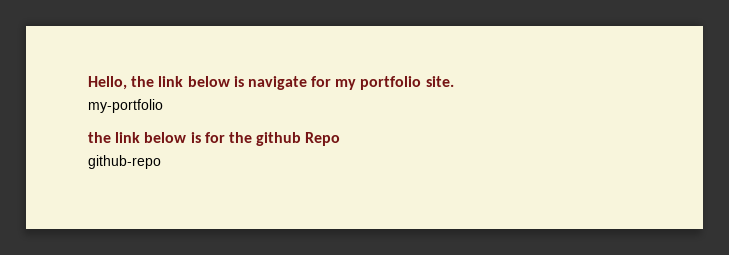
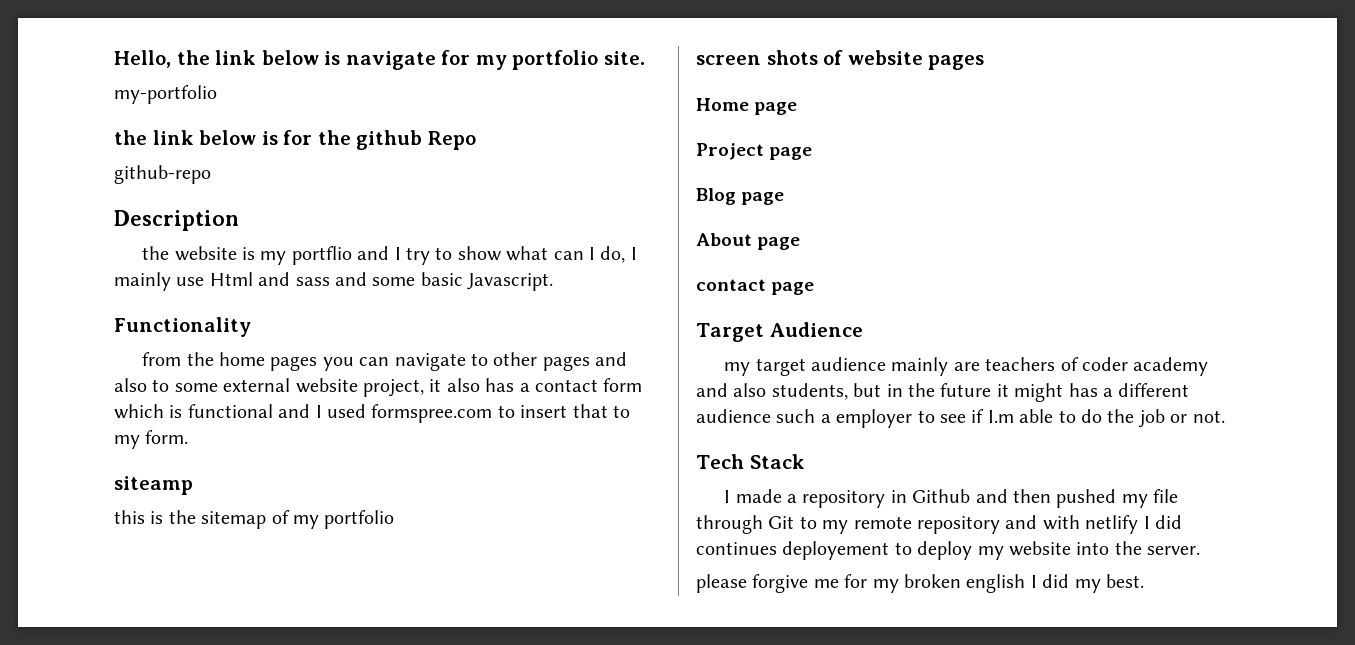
(161, 162) none -> [114,210,239,231] [142,246,637,265] [114,272,554,291] [114,317,251,337] [142,352,628,371] [114,378,643,397] [114,404,630,423] [114,430,189,449] [114,476,193,495] [114,510,395,529] [696,50,985,70] [696,98,798,115] [696,143,813,160] [696,188,785,205] [696,233,801,250] [696,279,815,295] [696,322,863,342] [724,357,1209,376] [696,383,1190,402] [696,409,1225,428] [696,454,805,469] [724,489,1179,508] [696,515,1182,534] [696,541,1201,560] [696,574,1144,593] // Description // the website is my portflio and I try to show what can I do, I mainly use Html and sass and some basic Javascript. // Functionality // from the home pages you can navigate to other pages and also to some external website project, it also has a contact form which is functional and I used formspree.com to insert that to my form. // siteamp // this is the sitemap of my portfolio // screen shots of website pages // Home page // Project page // Blog page // About page // contact page // Target Audience // my target audience mainly are teachers of coder academy and also students, but in the future it might has a different audience such a employer to see if I.m able to do the job or not. // Tech Stack // I made a repository in Github and then pushed my file through Git to my remote repository and with netlify I did continues deployement to deploy my website into the server. // please forgive me for my broken english I did my best.

